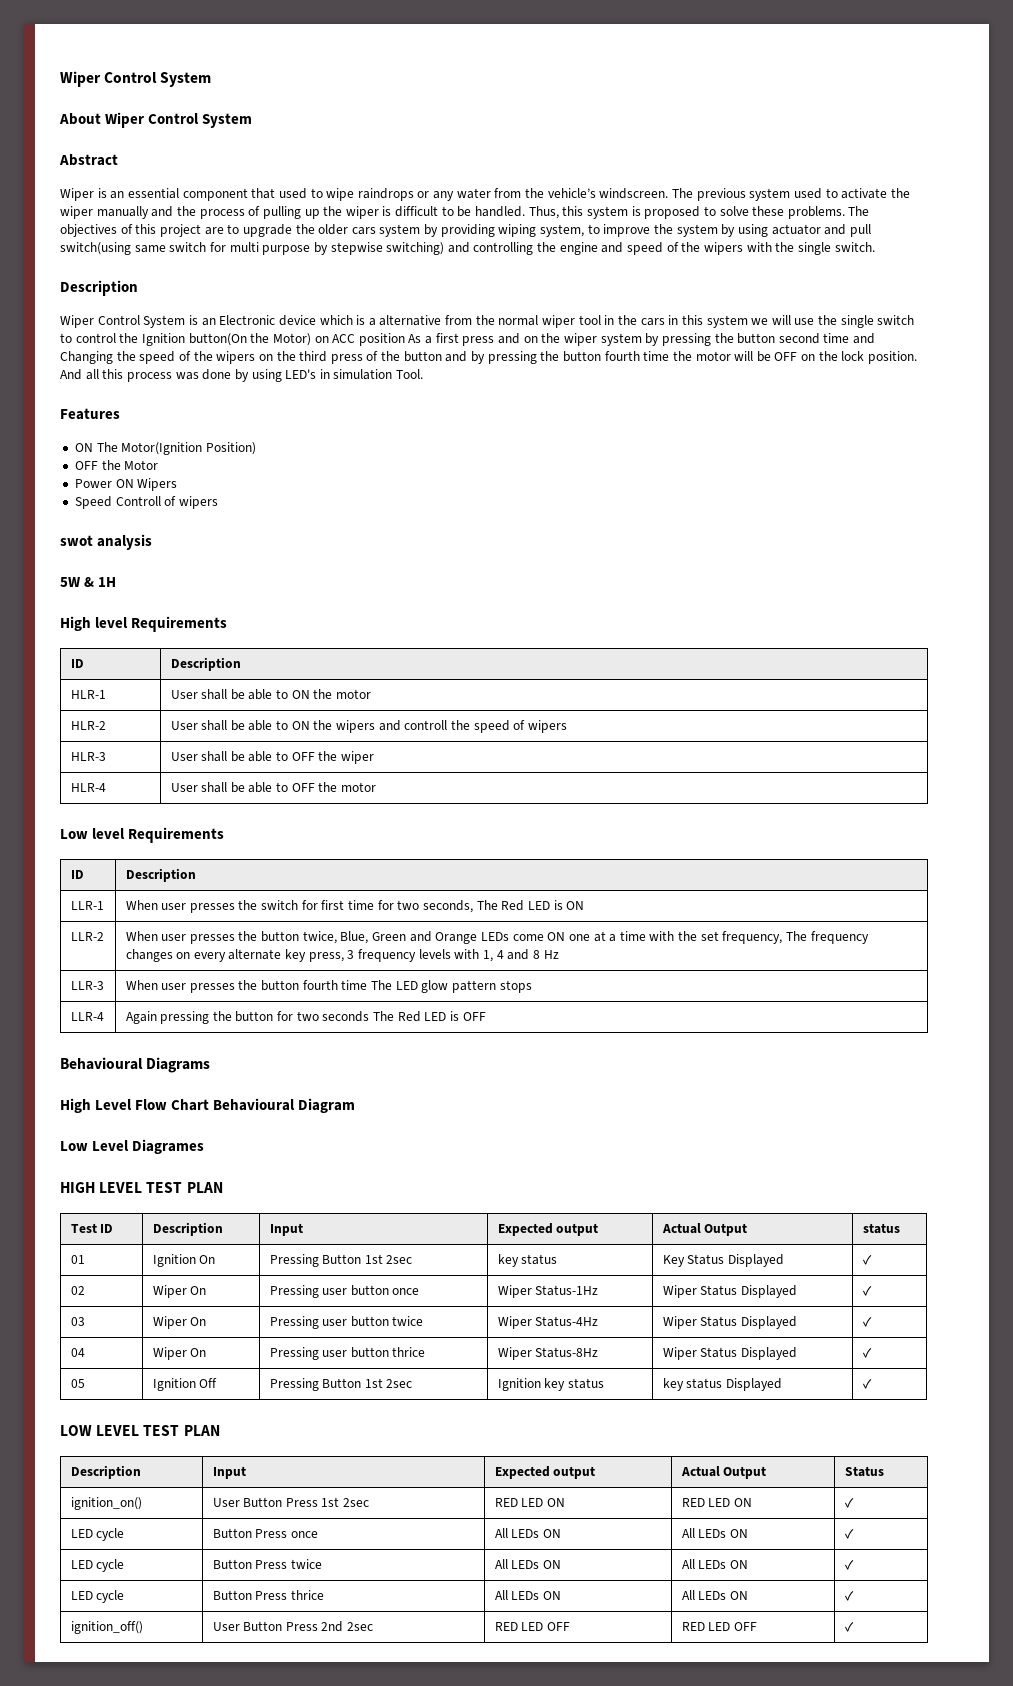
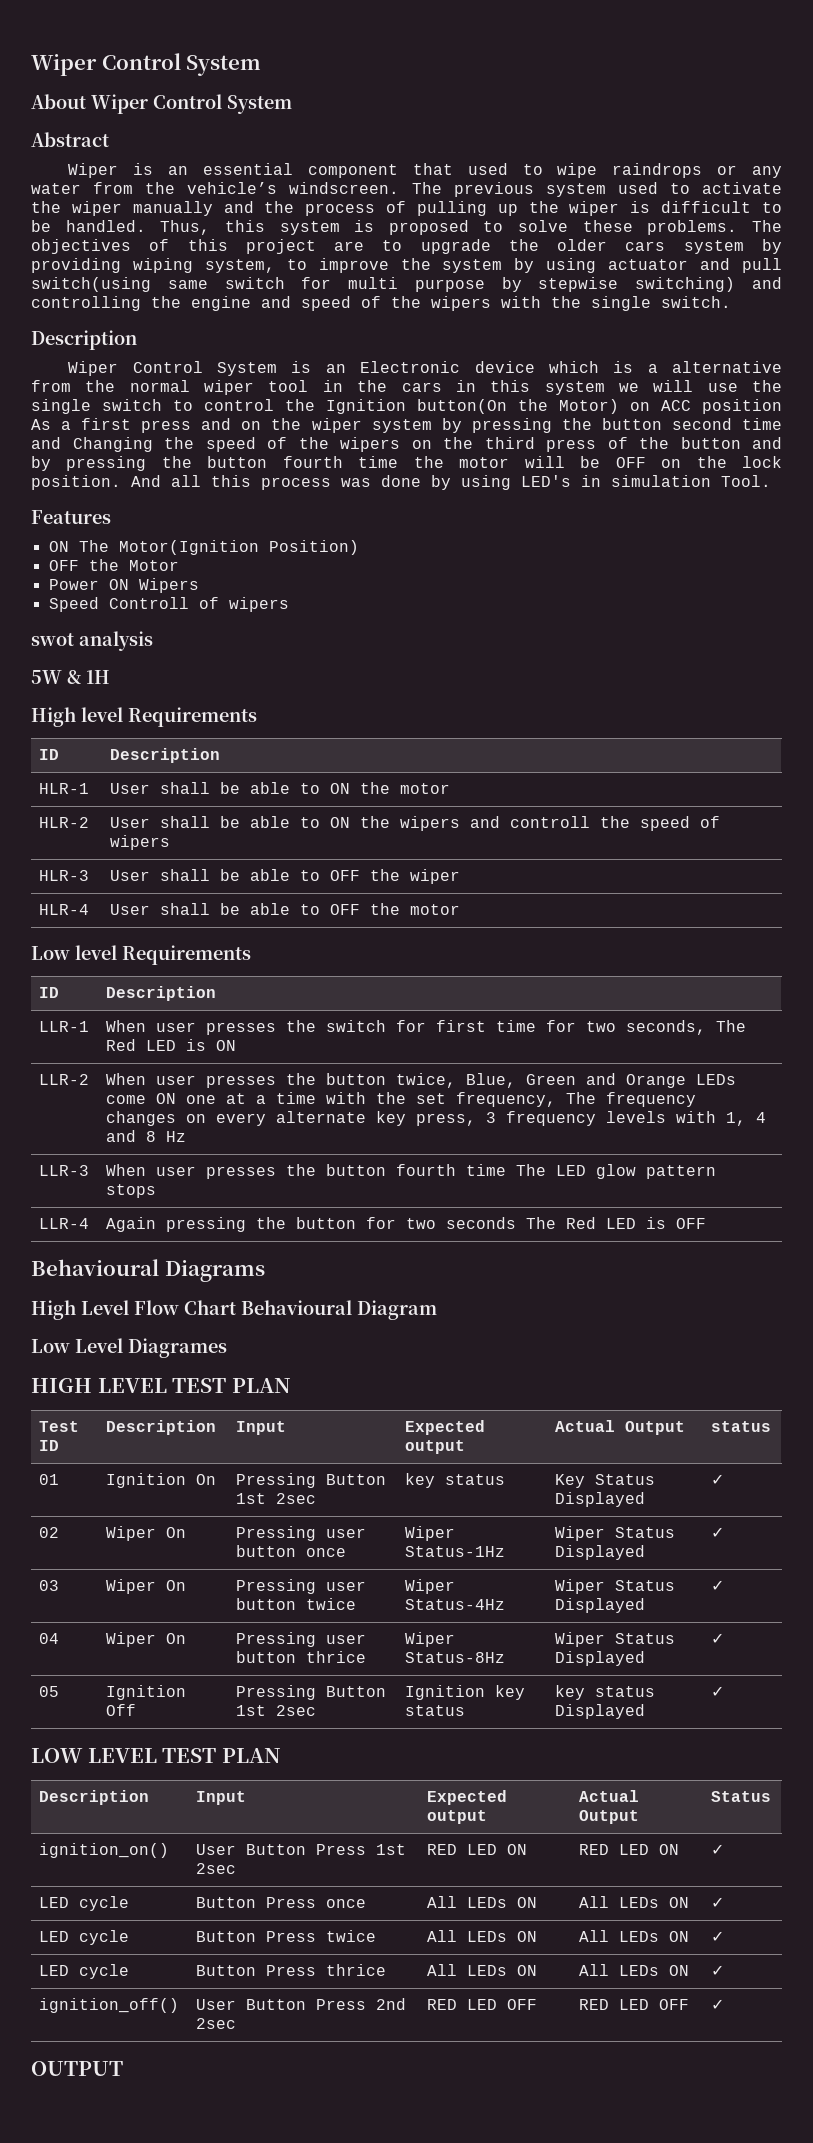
(854, 1627) none -> [31,2061,123,2076] // OUTPUT

